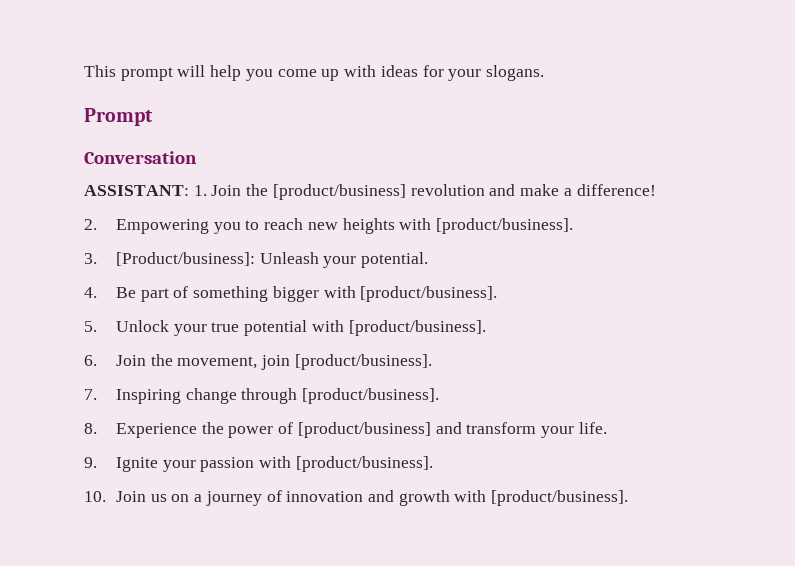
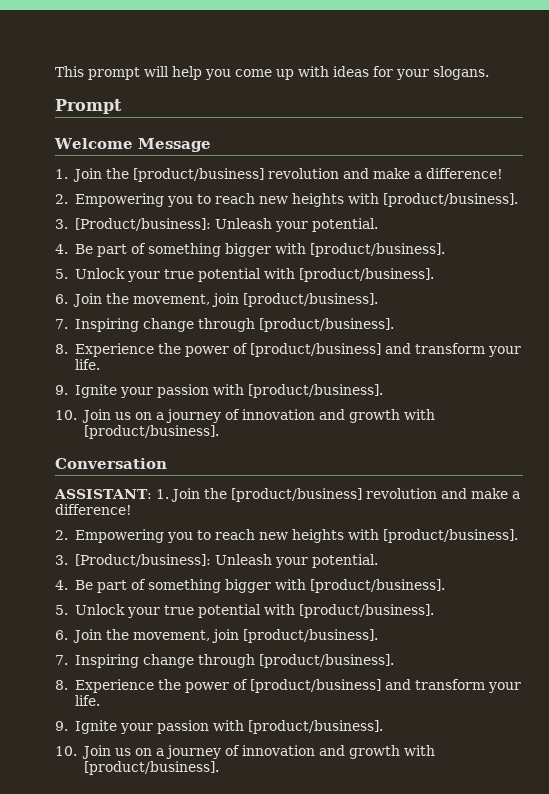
(153, 117) none -> [54,138,211,152] [55,168,503,182] [55,193,518,207] [55,218,378,232] [55,243,445,257] [55,268,434,282] [55,293,378,307] [55,318,394,332] [55,343,521,357] [74,359,100,370] [55,384,383,398] [55,409,435,423] [83,425,219,439] // Welcome Message // 1. Join the [product/business] revolution and make a difference! // 2. Empowering you to reach new heights with [product/business]. // 3. [Product/business]: Unleash your potential. // 4. Be part of something bigger with [product/business]. // 5. Unlock your true potential with [product/business]. // 6. Join the movement, join [product/business]. // 7. Inspiring change through [product/business]. // 8. Experience the power of [product/business] and transform your life. // 9. Ignite your passion with [product/business]. // 10. Join us on a journey of innovation and growth with [product/business].

